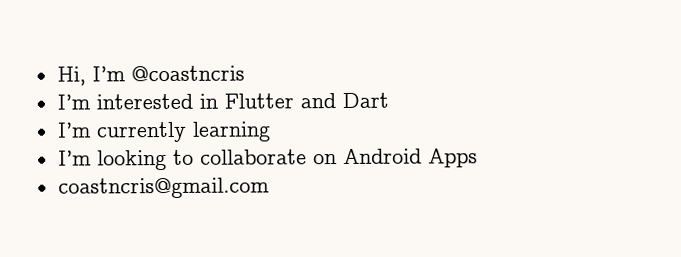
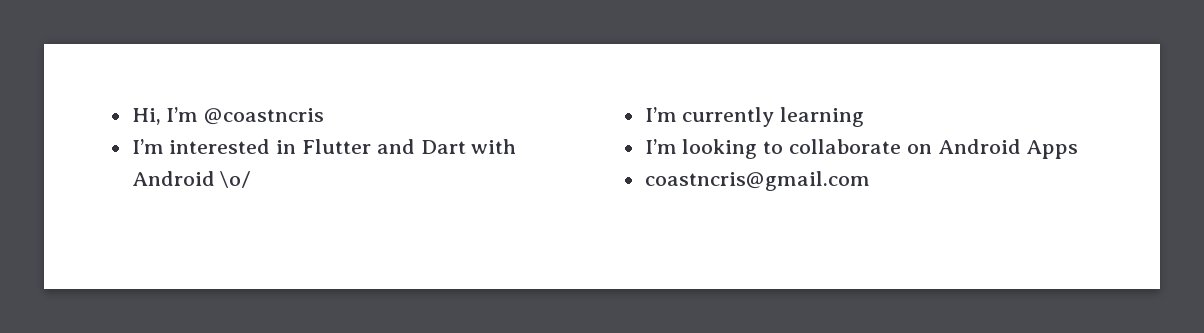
(389, 100) none -> [471,139,517,154] [131,171,252,188] with Android \o/

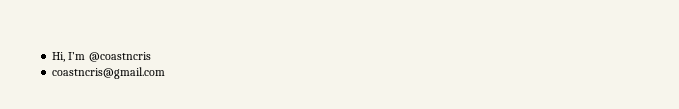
[131,139,517,154] [131,171,252,188] [644,107,865,127] [644,139,1079,159] // I’m interested in Flutter and Dart with Android \o/ // I’m currently learning // I’m looking to collaborate on Android Apps -> (151, 57) none

